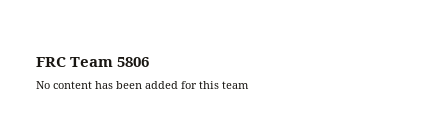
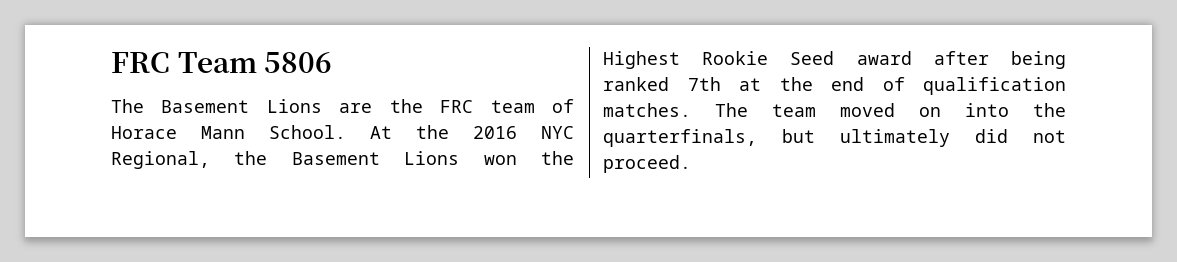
[36,81,249,89] No content has been added for this team -> [111,99,575,113] [111,125,574,139] [111,151,574,169] [603,51,1066,69] [603,77,1066,95] [603,103,1066,117] [603,129,1066,147] [603,155,691,173] The Basement Lions are the FRC team of Horace Mann School. At the 2016 NYC Regional, the Basement Lions won the Highest Rookie Seed award after being ranked 7th at the end of qualification matches. The team moved on into the quarterfinals, but ultimately did not proceed.

